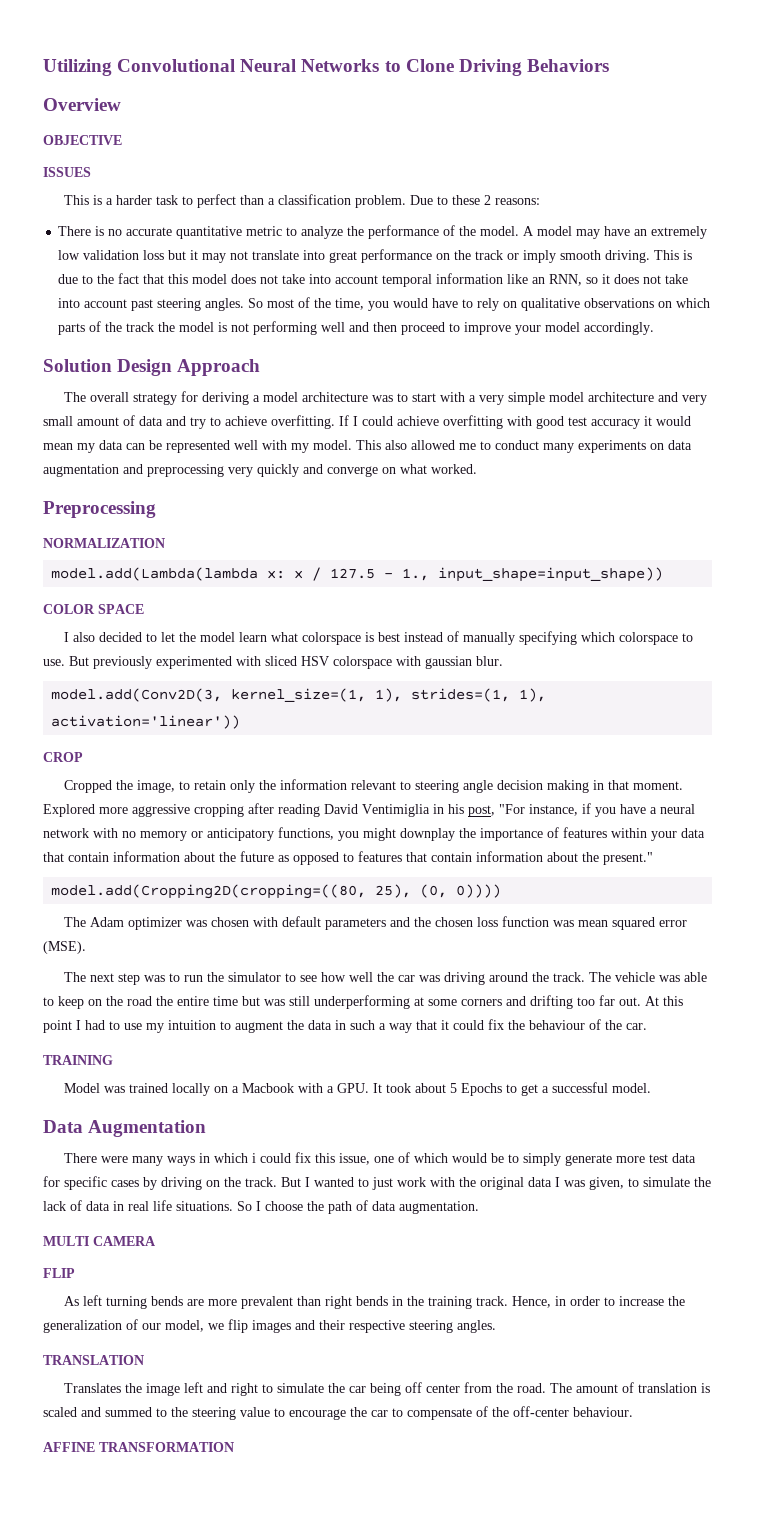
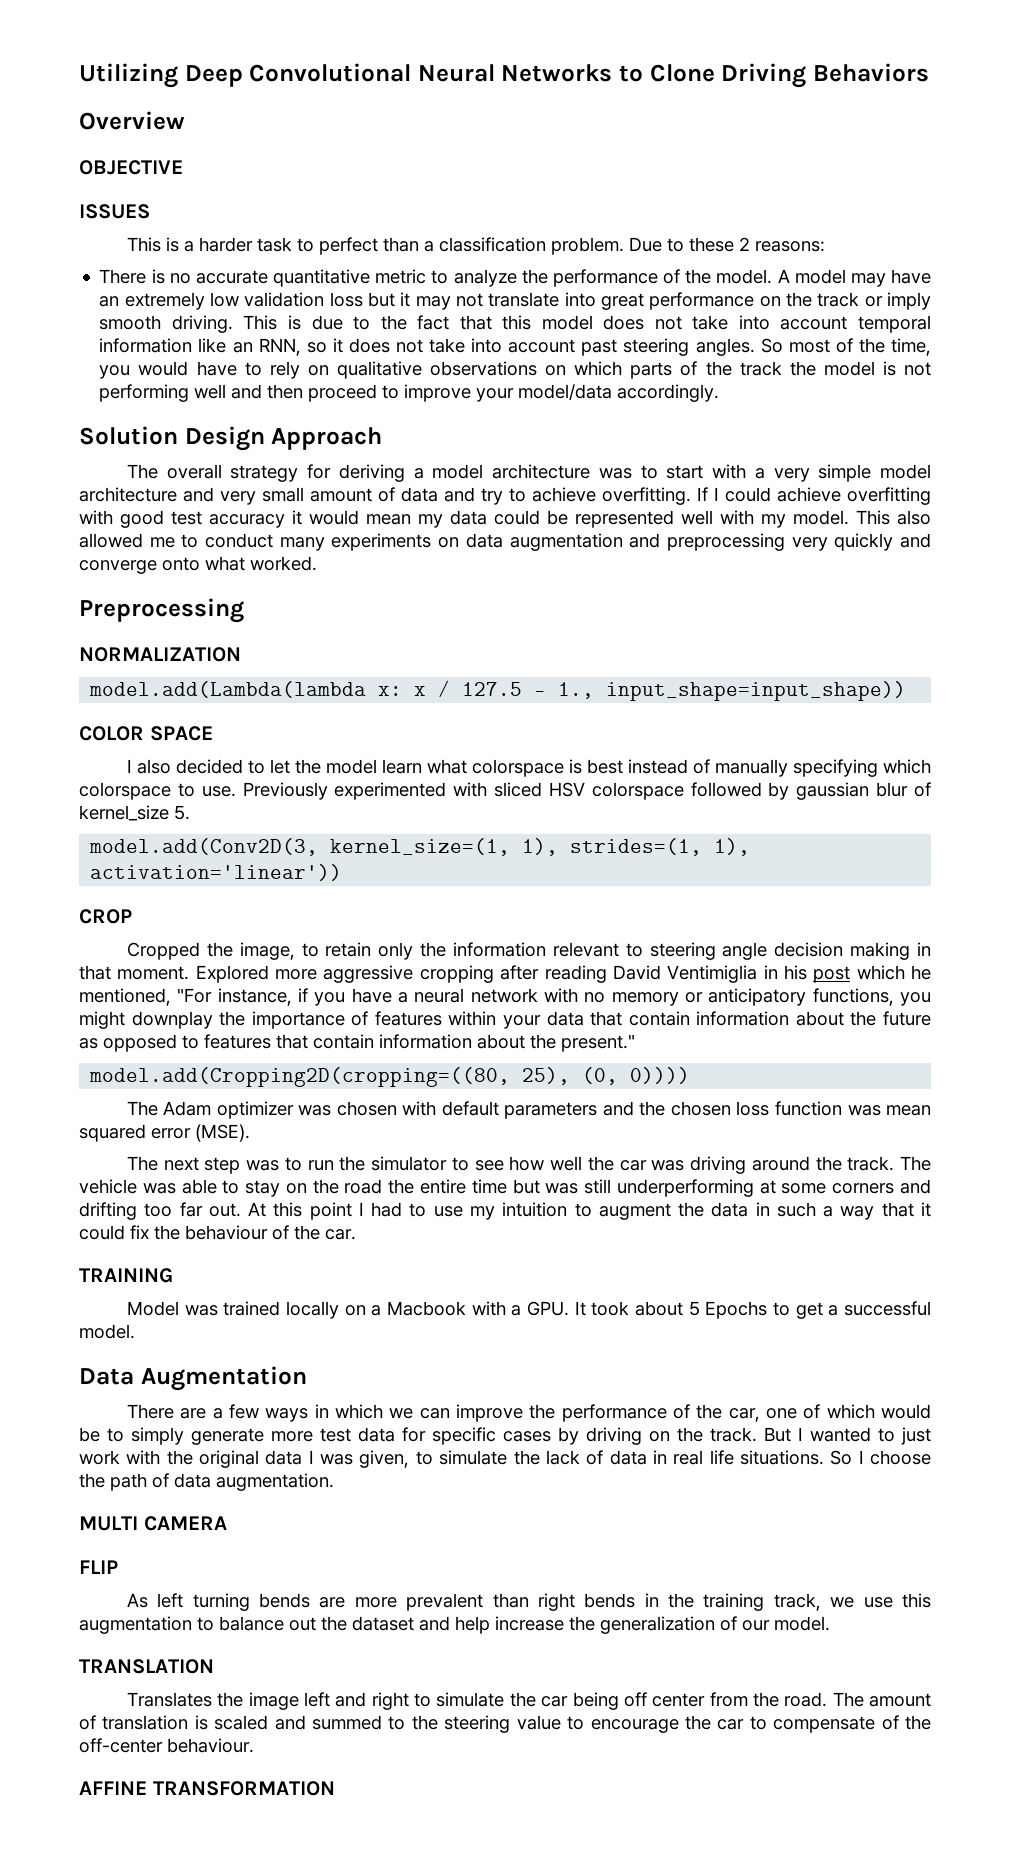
(112, 67) none -> [184,65,243,87] Deep
[545,322,581,332] model -> [518,384,613,400] model/data
[126,443,145,450] can -> [494,510,540,525] could
[382,467,396,474] on -> [162,557,200,571] onto
[69,656,152,669] But previously -> [242,782,328,800] Previously
[396,656,503,669] with gaussian blur. -> [690,782,931,800] [79,805,190,821] followed by gaussian blur of kernel_size 5.
[468,805,495,817] post, -> [813,965,932,983] [79,988,171,1006] post which he mentioned,
[58,996,84,1009] keep -> [245,1180,281,1197] stay
[101,1152,371,1166] were many ways in which i could fix this issue, -> [180,1404,760,1422] are a few ways in which we can improve the performance of the car,
[476,1296,616,1308] track. Hence, in order to -> [773,1593,931,1611] [79,1616,490,1634] track, we use this augmentation to balance out the dataset and help
[165,1319,496,1333] model, we flip images and their respective steering angles. -> [774,1616,830,1631] model.

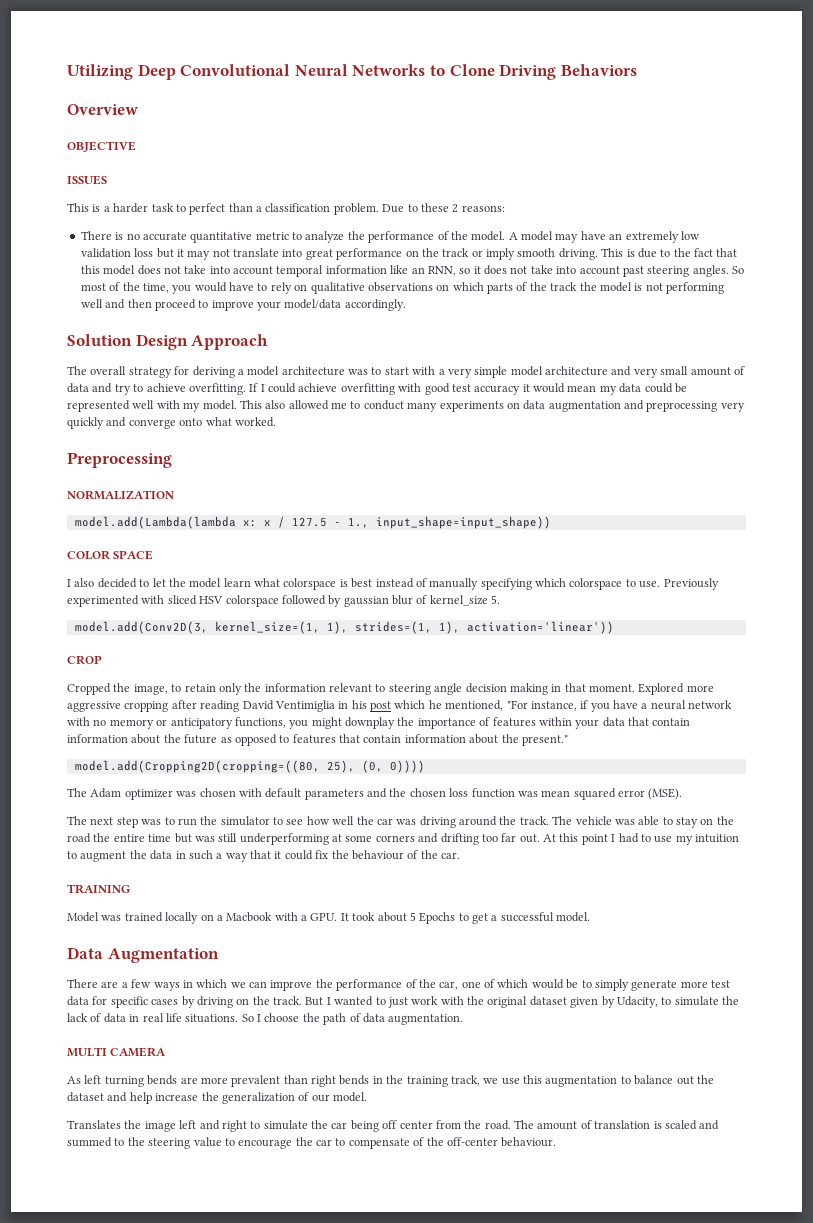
[265,1450,410,1468] data I was given, -> [529,996,658,1008] dataset given by Udacity,
[79,1560,118,1574] // FLIP -> (167, 1052) none
[79,1659,214,1674] // TRANSLATION -> (367, 1097) none
[79,1781,335,1796] // AFFINE TRANSFORMATION -> (557, 1142) none

